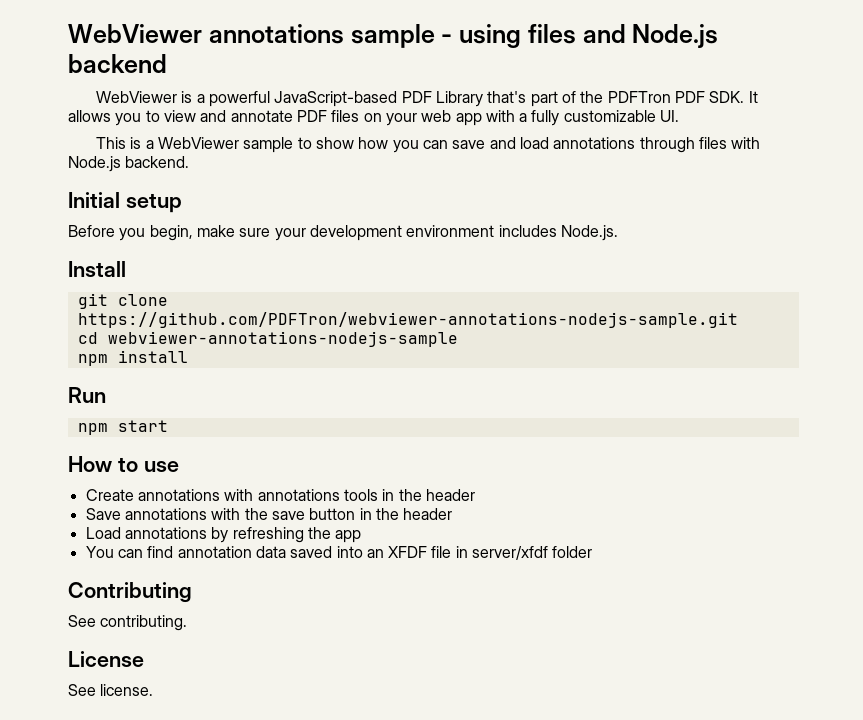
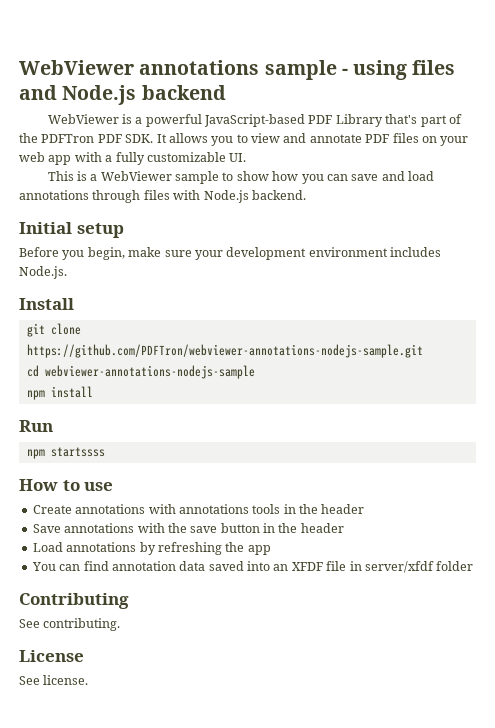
[117,420,168,432] start -> [50,447,105,457] startssss

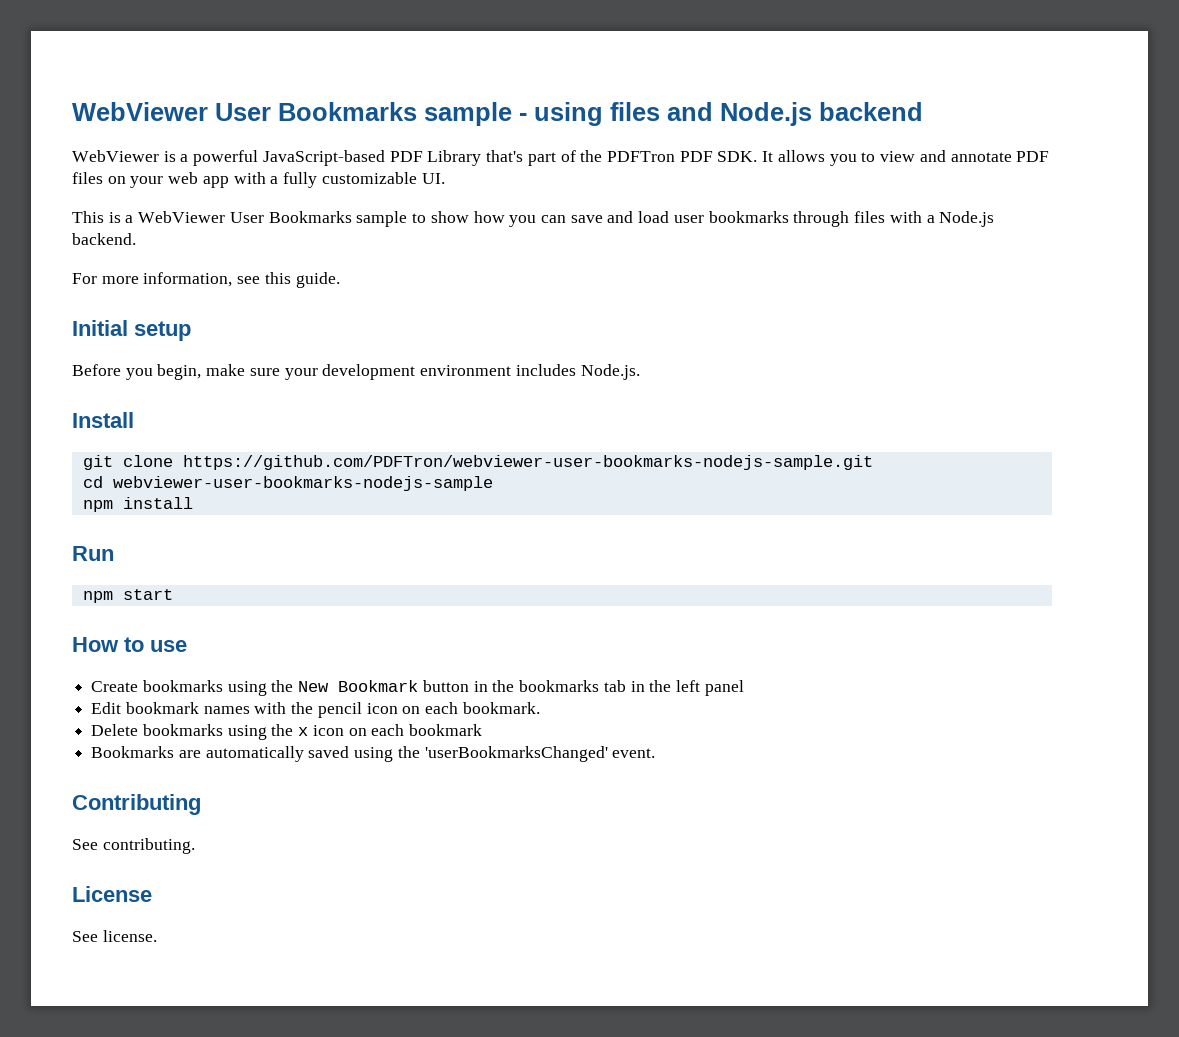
[19,60,260,75] WebViewer annotations -> [72,102,417,121] WebViewer User Bookmarks
(172, 176) none -> [229,211,352,223] User Bookmarks
[19,190,89,200] annotations -> [673,211,789,223] user bookmarks
(201, 195) none -> [926,215,935,223] a
(306, 195) none -> [72,272,340,288] // For more information, see this guide.
[26,344,423,358] https://github.com/PDFTron/webviewer-annotations-nodejs-sample.git -> [182,455,873,470] https://github.com/PDFTron/webviewer-user-bookmarks-nodejs-sample.git
[44,365,255,379] webviewer-annotations-nodejs-sample -> [112,476,493,491] webviewer-user-bookmarks-nodejs-sample
[50,447,105,457] startssss -> [122,589,173,600] start
[75,504,365,514] [32,523,344,533] [32,542,271,555] [31,561,474,573] annotations with annotations tools in the header // Save annotations with the save button in the header // Load annotations by refreshing the app // You can find annotation data saved into an XFDF file in server/xfdf folder -> [142,680,744,696] [91,702,540,718] [91,724,483,740] [91,746,656,762] bookmarks using the New Bookmark button in the bookmarks tab in the left panel // Edit bookmark names with the pencil icon on each bookmark. // Delete bookmarks using the x icon on each bookmark // Bookmarks are automatically saved using the 'userBookmarksChanged' event.

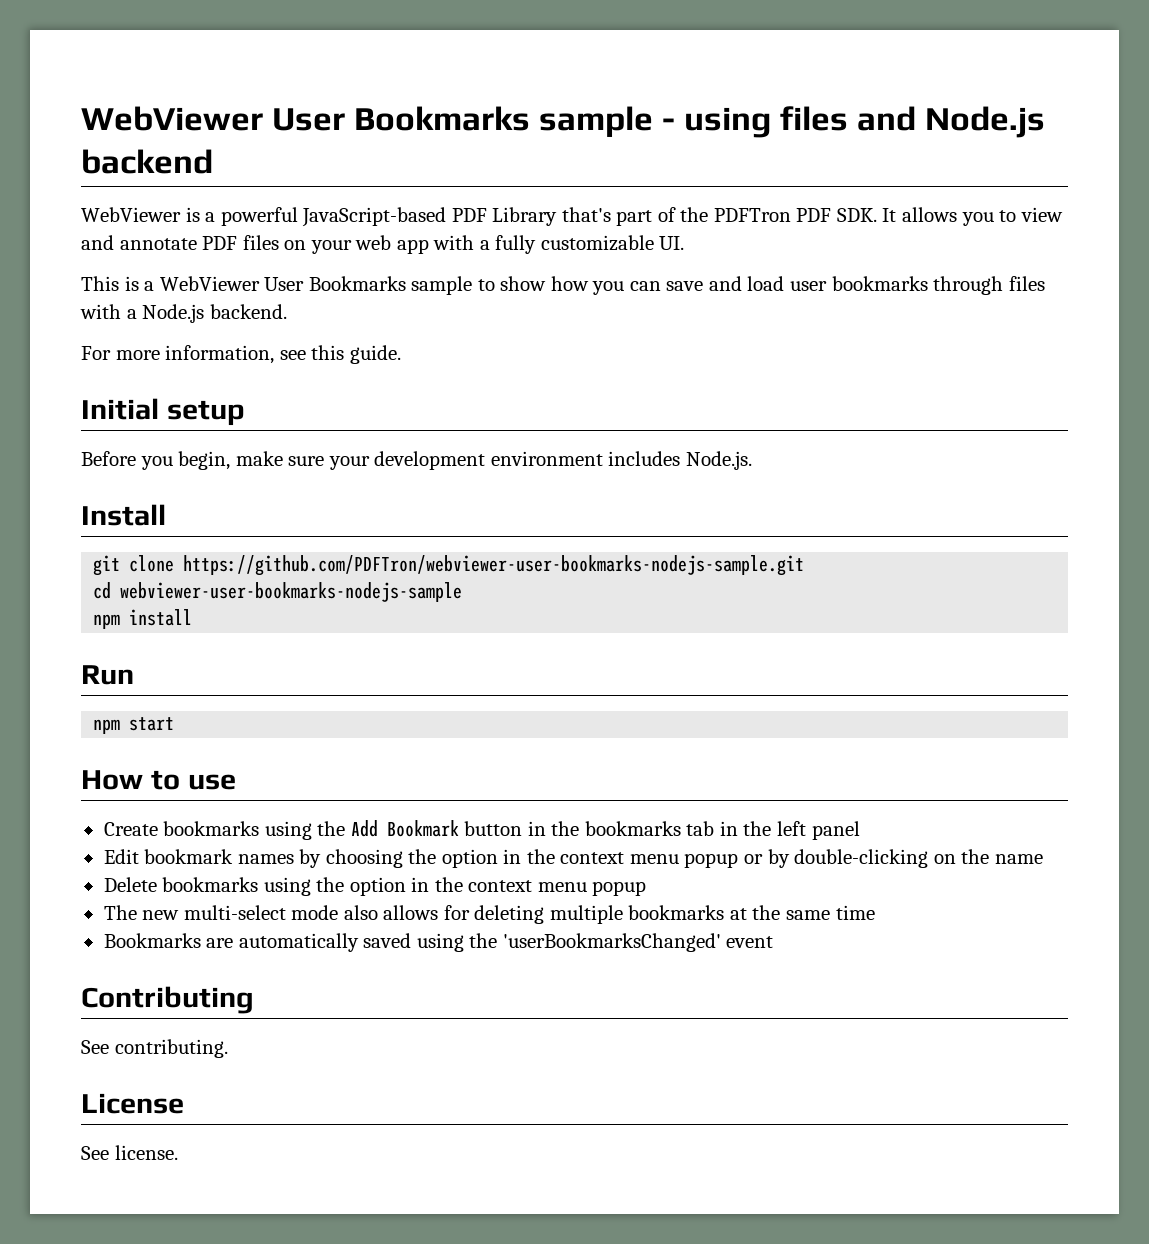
[298,681,330,692] New -> [350,820,378,837] Add
[254,702,540,718] [91,724,483,740] with the pencil icon on each bookmark. // Delete bookmarks using the x icon on each bookmark -> [299,849,1043,868] [103,877,647,896] [103,905,875,924] by choosing the option in the context menu popup or by double-clicking on the name // Delete bookmarks using the option in the context menu popup // The new multi-select mode also allows for deleting multiple bookmarks at the same time
[612,748,656,758] event. -> [726,936,774,948] event

